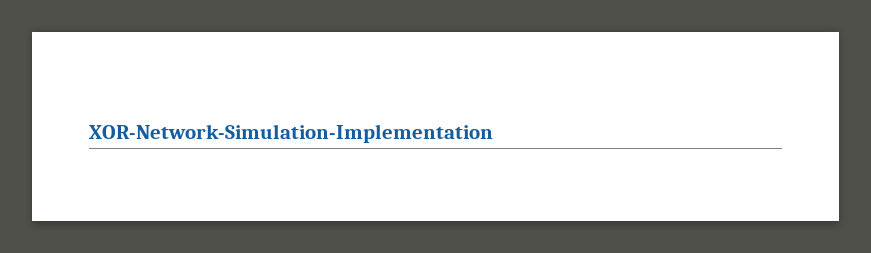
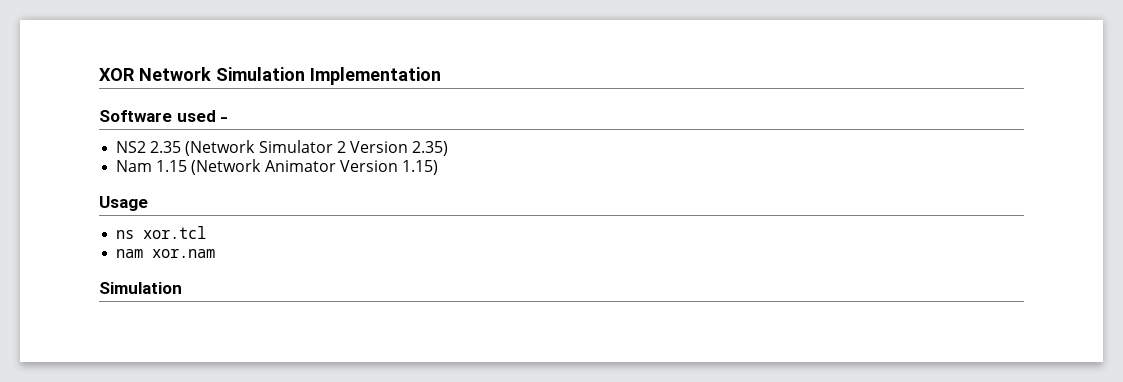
[89,124,493,143] XOR-Network-Simulation-Implementation -> [99,67,441,85] [99,110,229,122] [116,140,449,156] [116,159,438,175] [99,196,148,211] [116,226,207,239] [116,249,216,258] [99,282,182,294] XOR Network Simulation Implementation // Software used - // NS2 2.35 (Network Simulator 2 Version 2.35) // Nam 1.15 (Network Animator Version 1.15) // Usage // ns xor.tcl // nam xor.nam // Simulation

